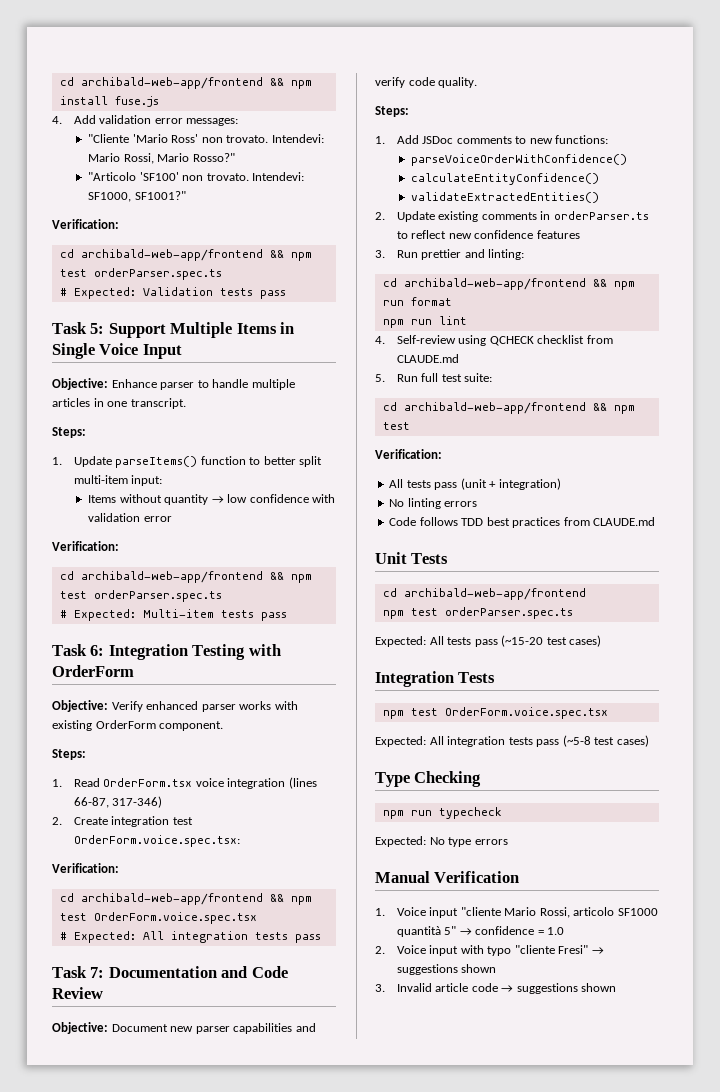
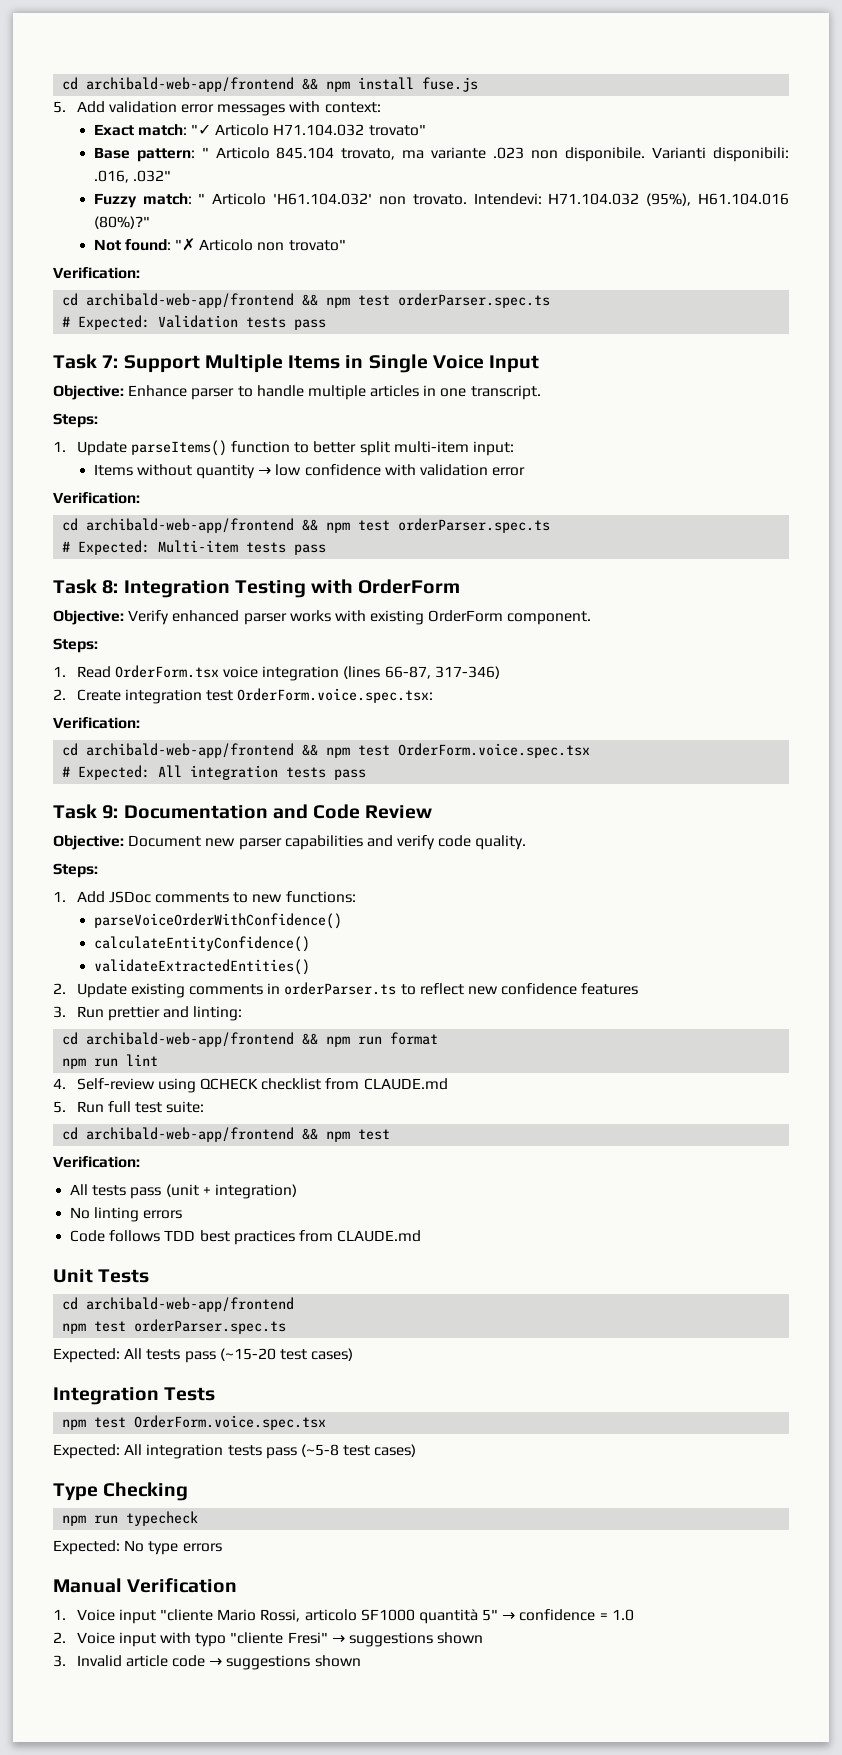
[52,116,62,124] 4. -> [53,101,66,113] 5.
[186,118,239,126] [87,134,324,143] [87,153,235,164] [87,172,305,181] [87,191,186,202] messages: // "Cliente 'Mario Ross' non trovato. Intendevi: Mario Rossi, Mario Rosso?" // "Articolo 'SF100' non trovato. Intendevi: SF1000, SF1001?" -> [217,101,381,116] [93,124,426,136] [93,147,789,162] [93,170,171,183] [93,193,789,208] [93,216,150,229] [93,238,346,251] messages with context: // Exact match: "✓ Articolo H71.104.032 trovato" // Base pattern: " Articolo 845.104 trovato, ma variante .023 non disponibile. Varianti disponibili: .016, .032" // Fuzzy match: " Articolo 'H61.104.032' non trovato. Intendevi: H71.104.032 (95%), H61.104.016 (80%)?" // Not found: "✗ Articolo non trovato"
[90,323,105,334] 5: -> [102,355,119,368] 7:
[90,645,105,656] 6: -> [102,580,119,594] 8:
[90,967,105,978] 7: -> [102,805,119,819] 9:

